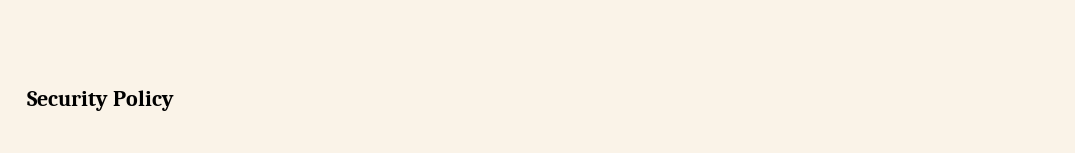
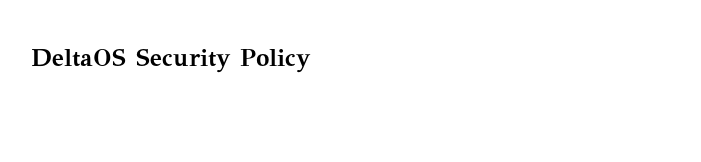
(27, 101) none -> [31,48,126,67] DeltaOS

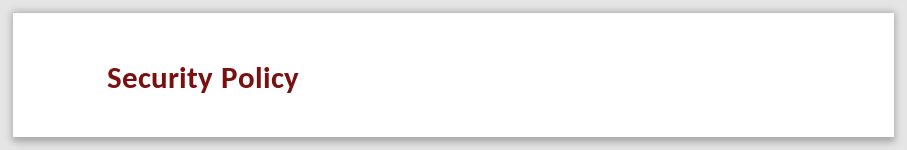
[31,48,126,67] DeltaOS -> (107, 80) none

